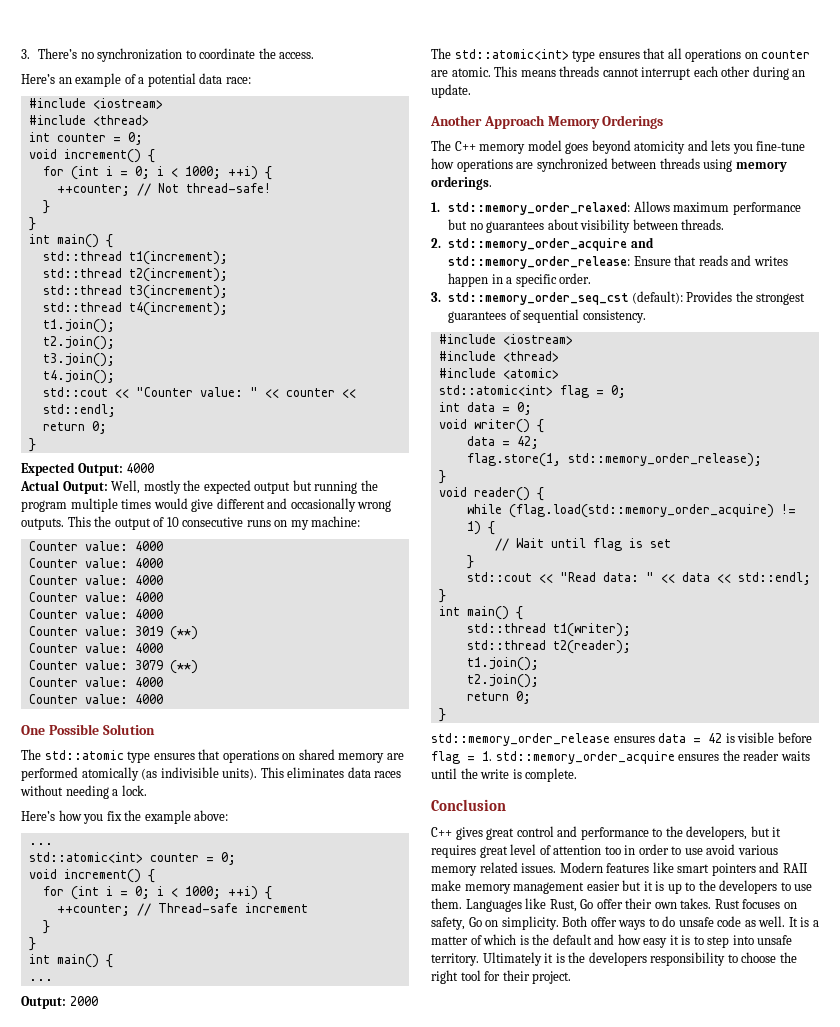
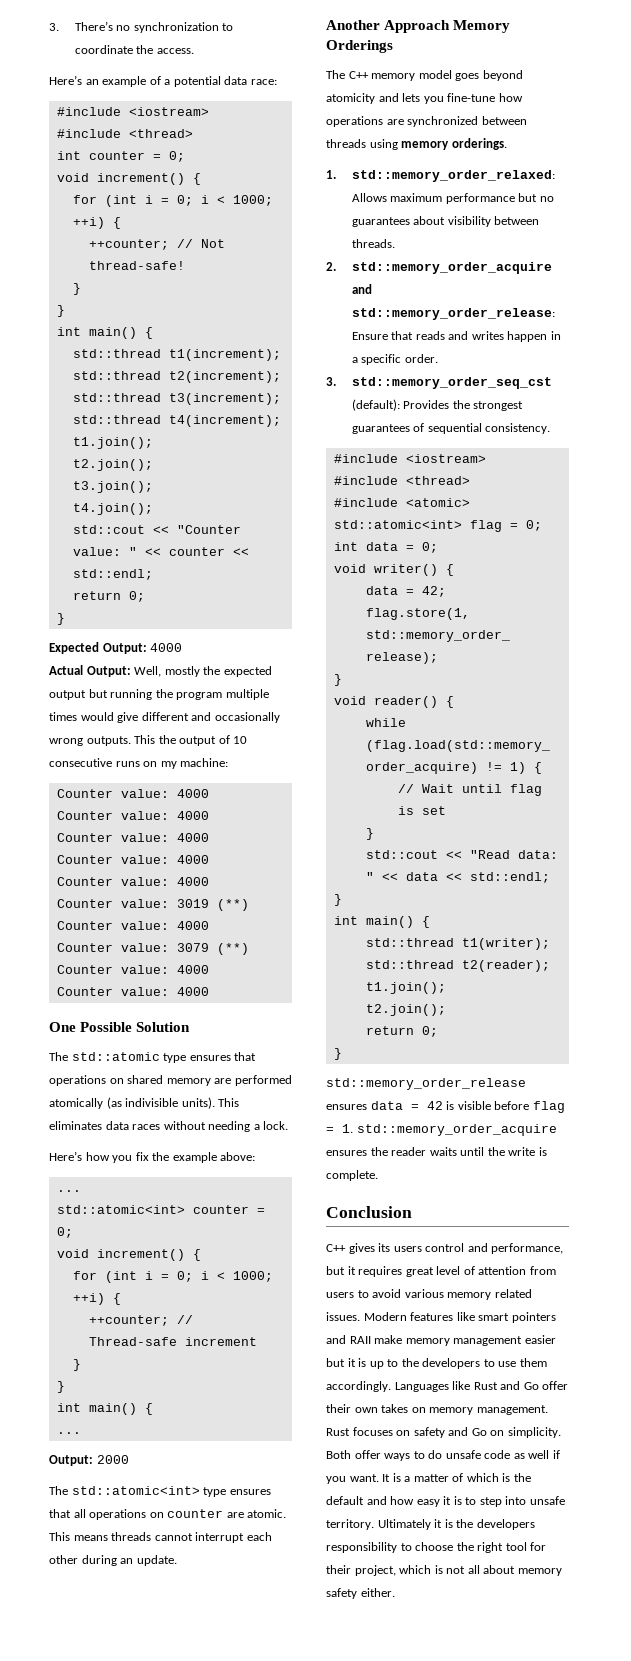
[486,826,748,840] great control and performance to the developers, -> [378,1243,564,1254] its users control and performance,
[604,844,703,855] too in order to use -> [529,1266,556,1275] [326,1290,369,1298] from users to
[431,898,712,912] them. Languages like Rust, Go offer their own takes. -> [519,1358,547,1367] [326,1381,569,1392] [326,1404,548,1415] them accordingly. Languages like Rust and Go offer their own takes on memory management.
[431,917,465,930] safety, -> [413,1427,469,1438] safety and
[758,916,786,927] well. -> [528,1450,560,1459] [326,1474,379,1484] well if you want.
[532,971,572,984] project. -> [354,1565,562,1576] [326,1588,395,1599] project, which is not all about memory safety either.

